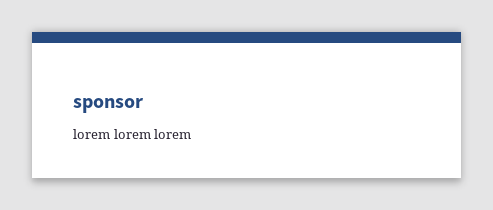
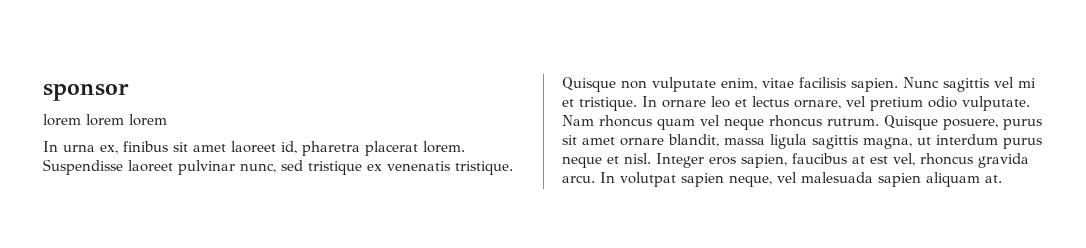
(192, 134) none -> [43,141,465,156] [43,159,513,175] [562,77,1036,92] [562,96,1030,111] [562,115,1042,130] [562,134,1042,149] [562,153,1029,168] [562,172,1002,187] // In urna ex, finibus sit amet laoreet id, pharetra placerat lorem. Suspendisse laoreet pulvinar nunc, sed tristique ex venenatis tristique. Quisque non vulputate enim, vitae facilisis sapien. Nunc sagittis vel mi et tristique. In ornare leo et lectus ornare, vel pretium odio vulputate. Nam rhoncus quam vel neque rhoncus rutrum. Quisque posuere, purus sit amet ornare blandit, massa ligula sagittis magna, ut interdum purus neque et nisl. Integer eros sapien, faucibus at est vel, rhoncus gravida arcu. In volutpat sapien neque, vel malesuada sapien aliquam at.

